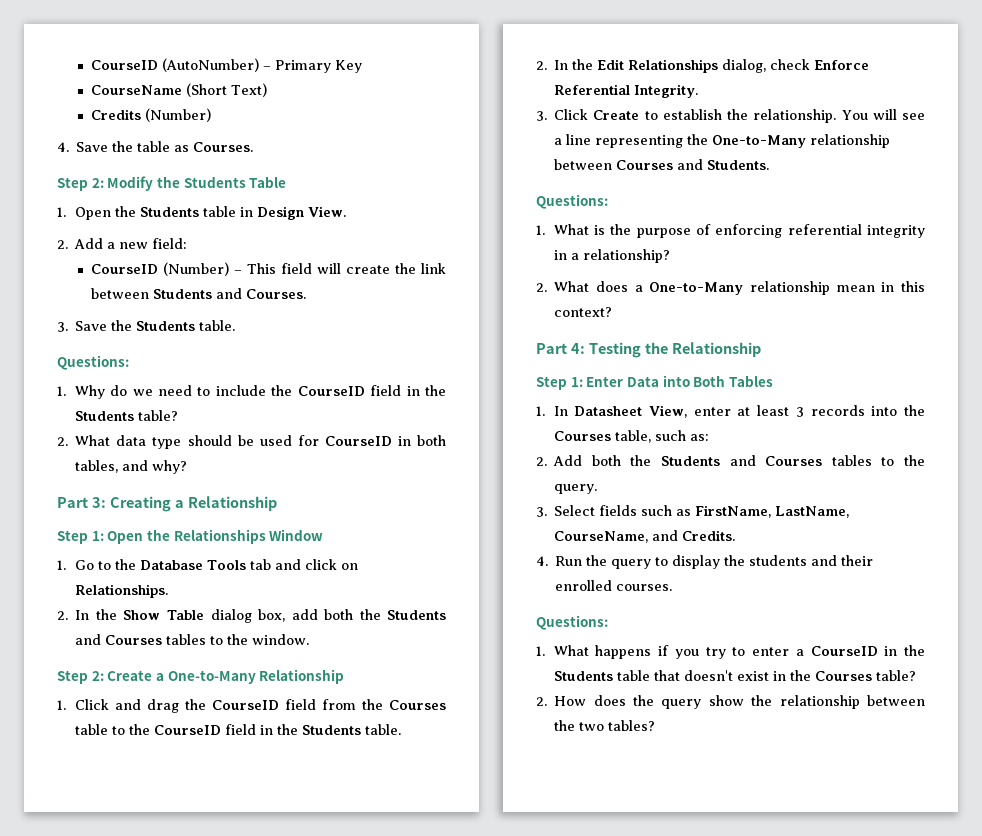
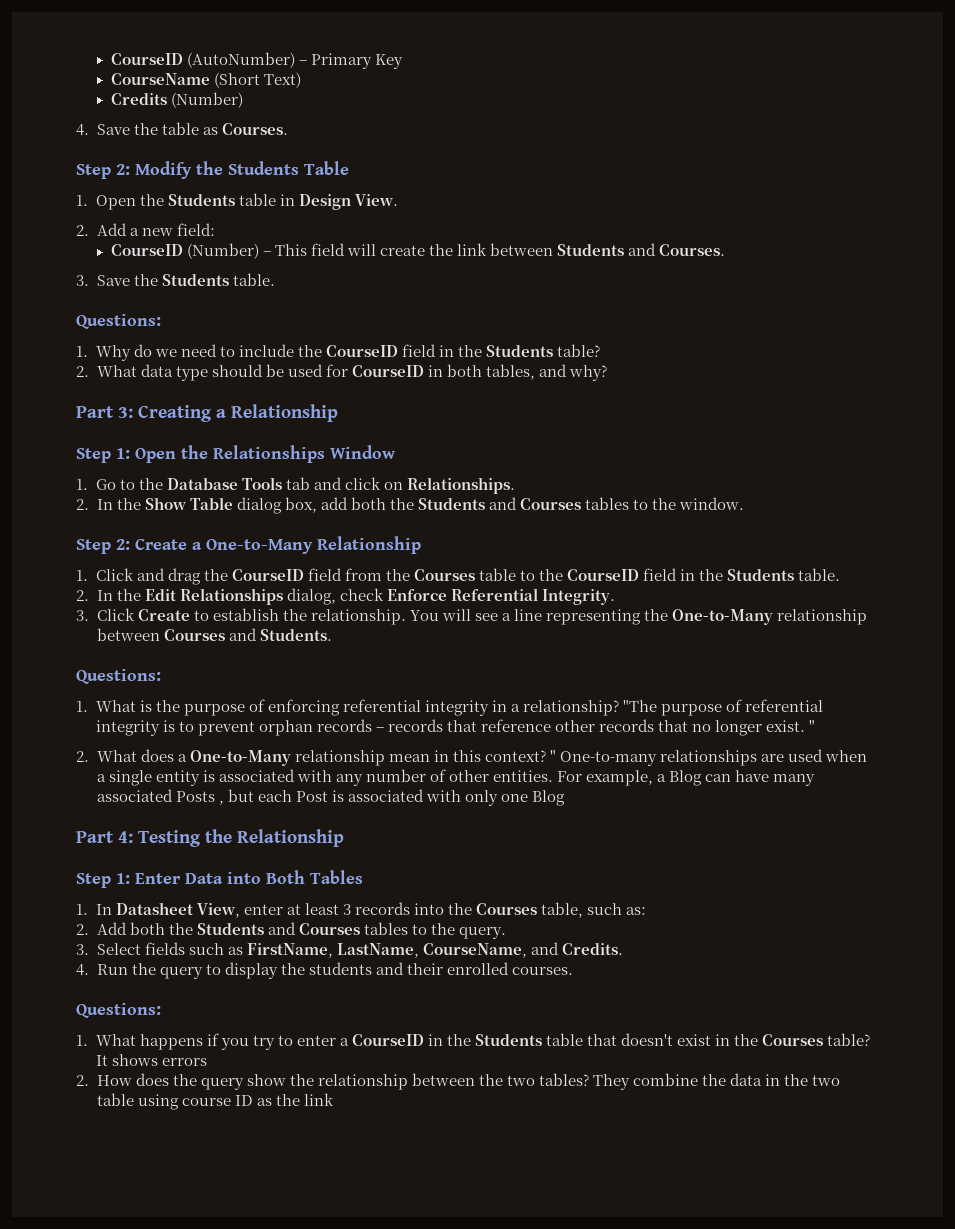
(670, 256) none -> [623,699,824,716] [95,719,816,736] "The purpose of referential integrity is to prevent orphan records – records that reference other records that no longer exist. "
(613, 312) none -> [549,749,868,766] [96,769,816,786] [96,789,566,806] " One-to-many relationships are used when a single entity is associated with any number of other entities. For example, a Blog can have many associated Posts , but each Post is associated with only one Blog
(916, 675) none -> [95,1054,207,1066] It shows errors
(656, 725) none -> [593,1073,841,1090] [96,1093,334,1110] They combine the data in the two table using course ID as the link

